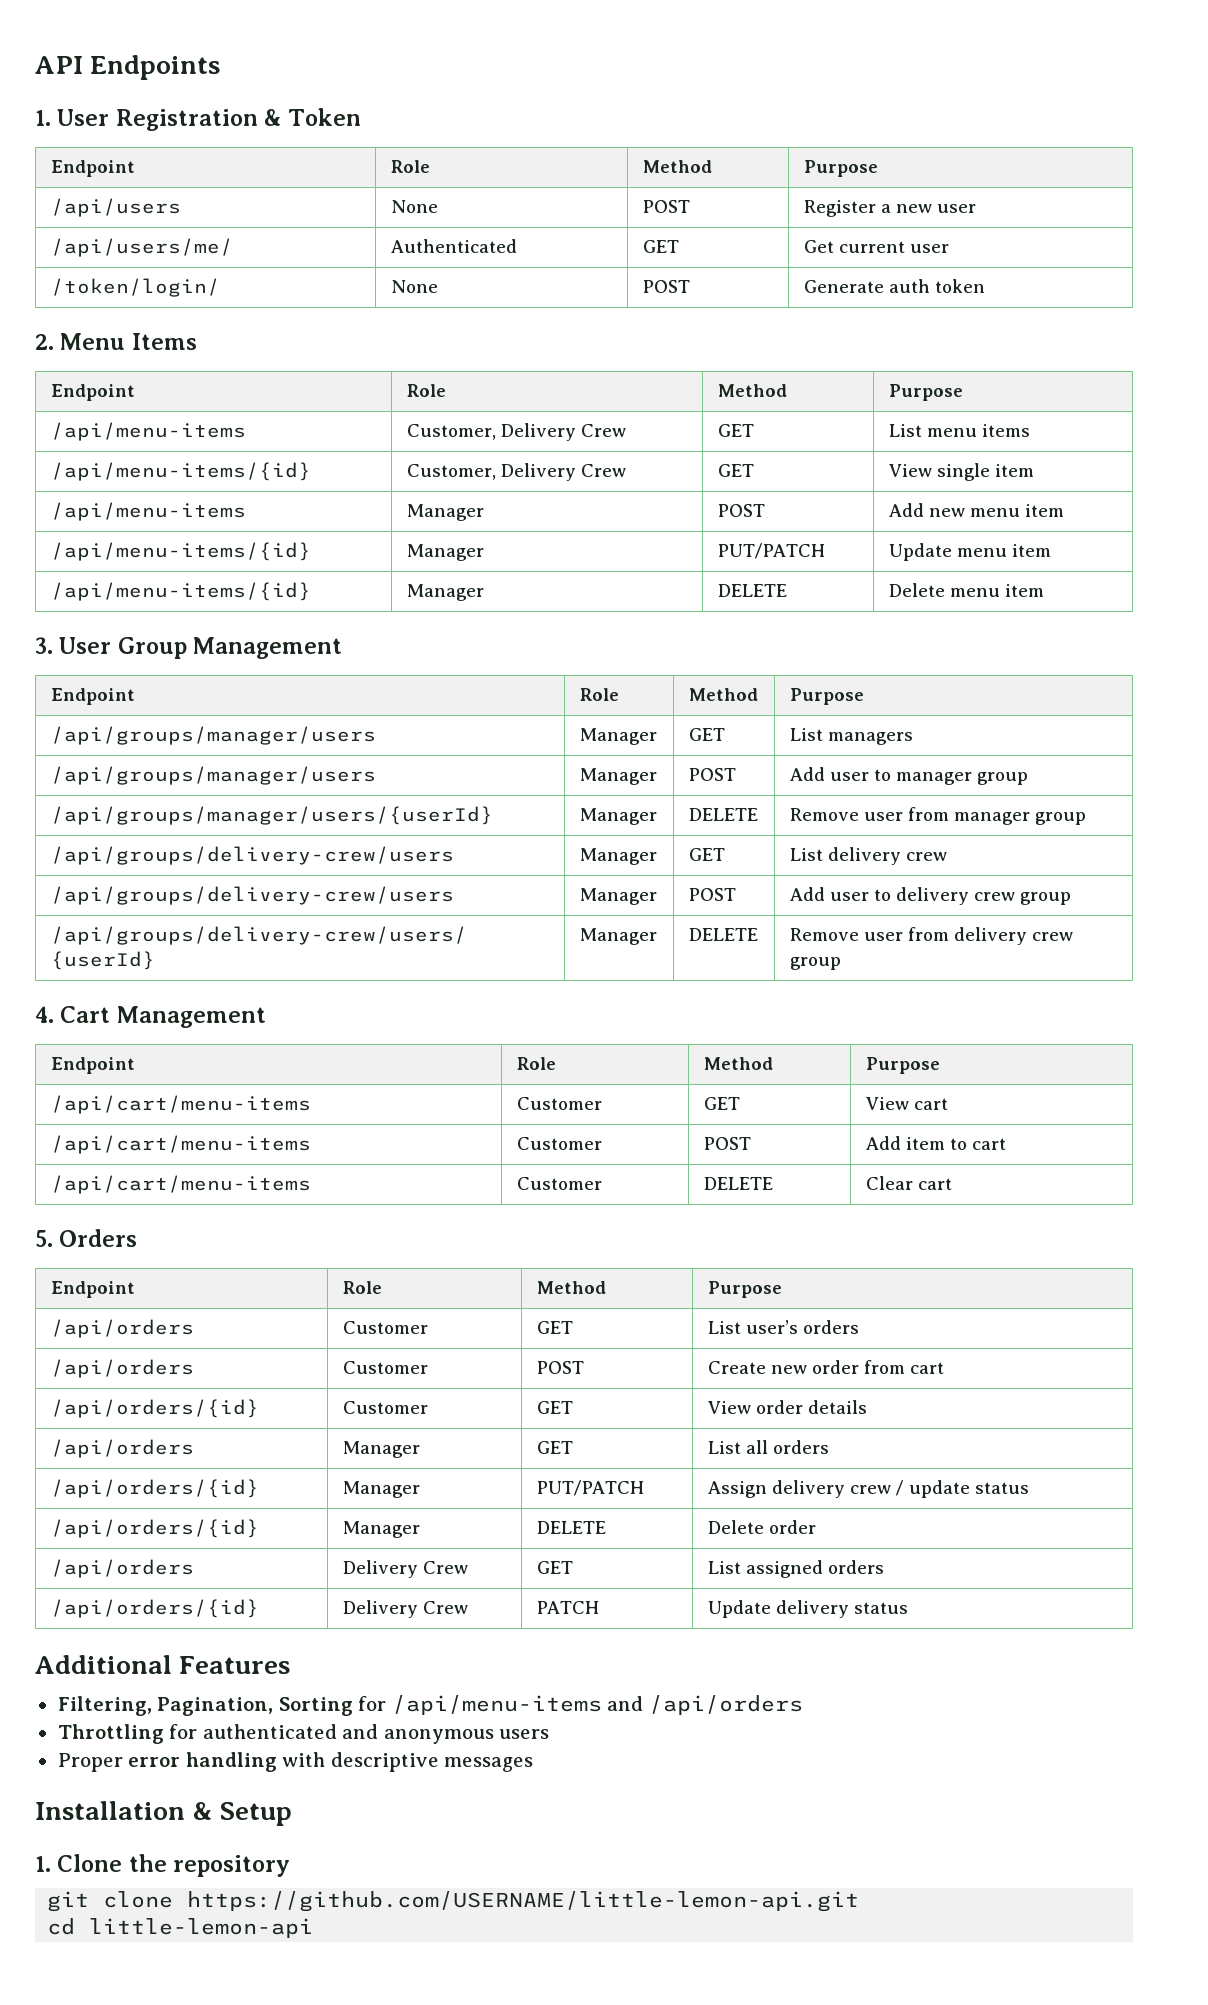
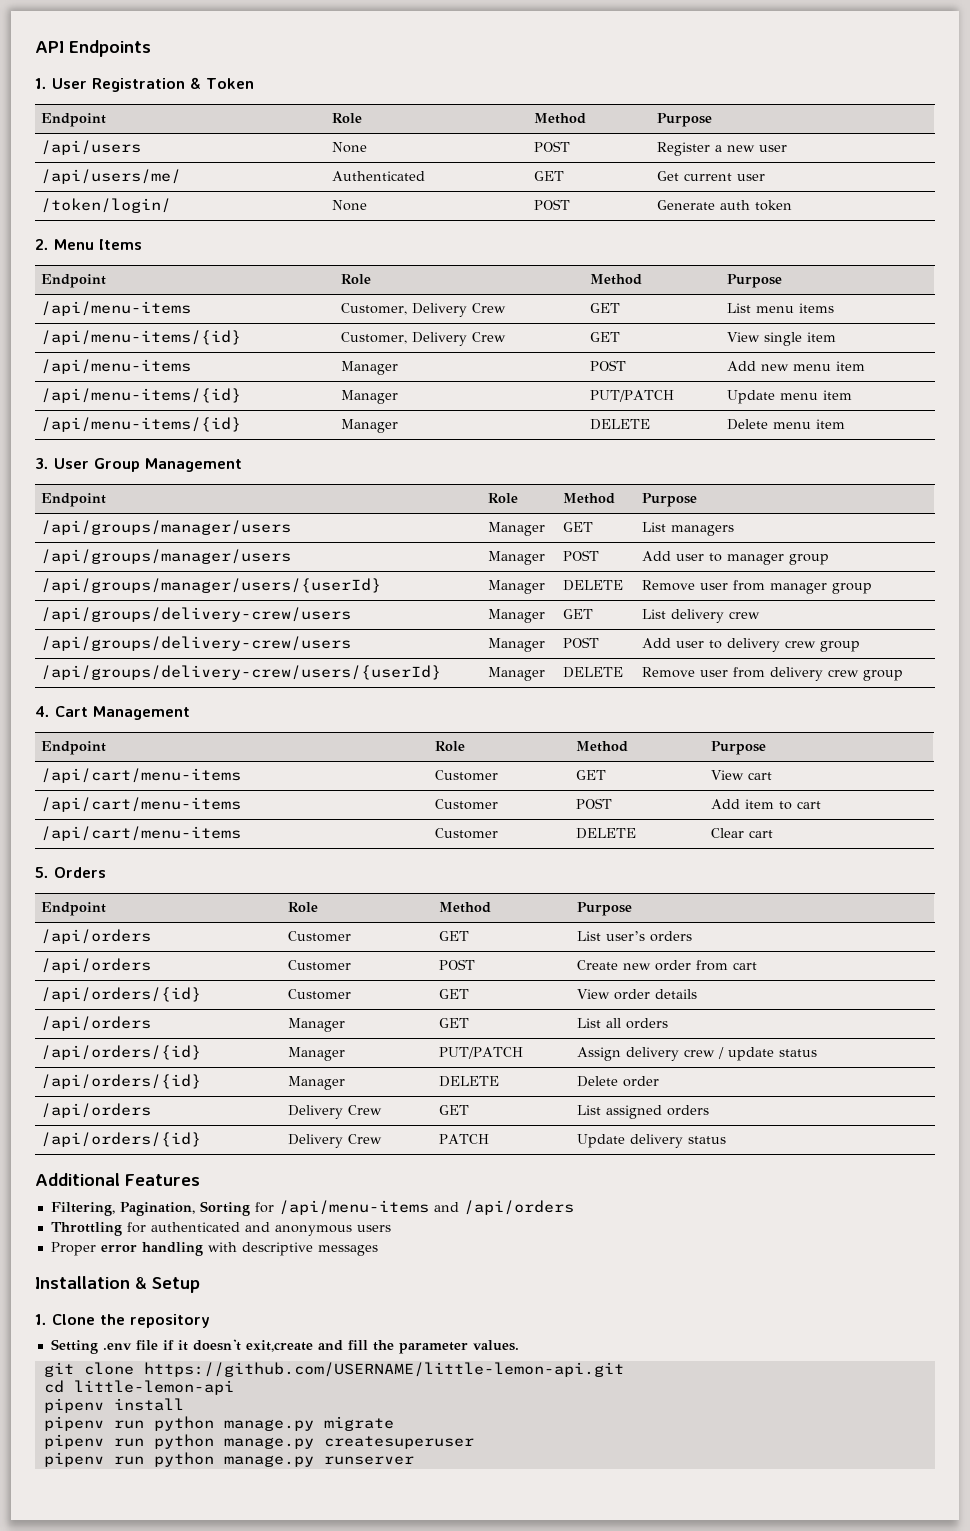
(291, 1866) none -> [50,1339,519,1354] // Setting .env file if it doesn't exit,create and fill the parameter values.
(314, 1928) none -> [43,1398,184,1413] [43,1416,394,1431] [43,1434,474,1449] [43,1452,414,1467] // pipenv install // pipenv run python manage.py migrate // pipenv run python manage.py createsuperuser // pipenv run python manage.py runserver

